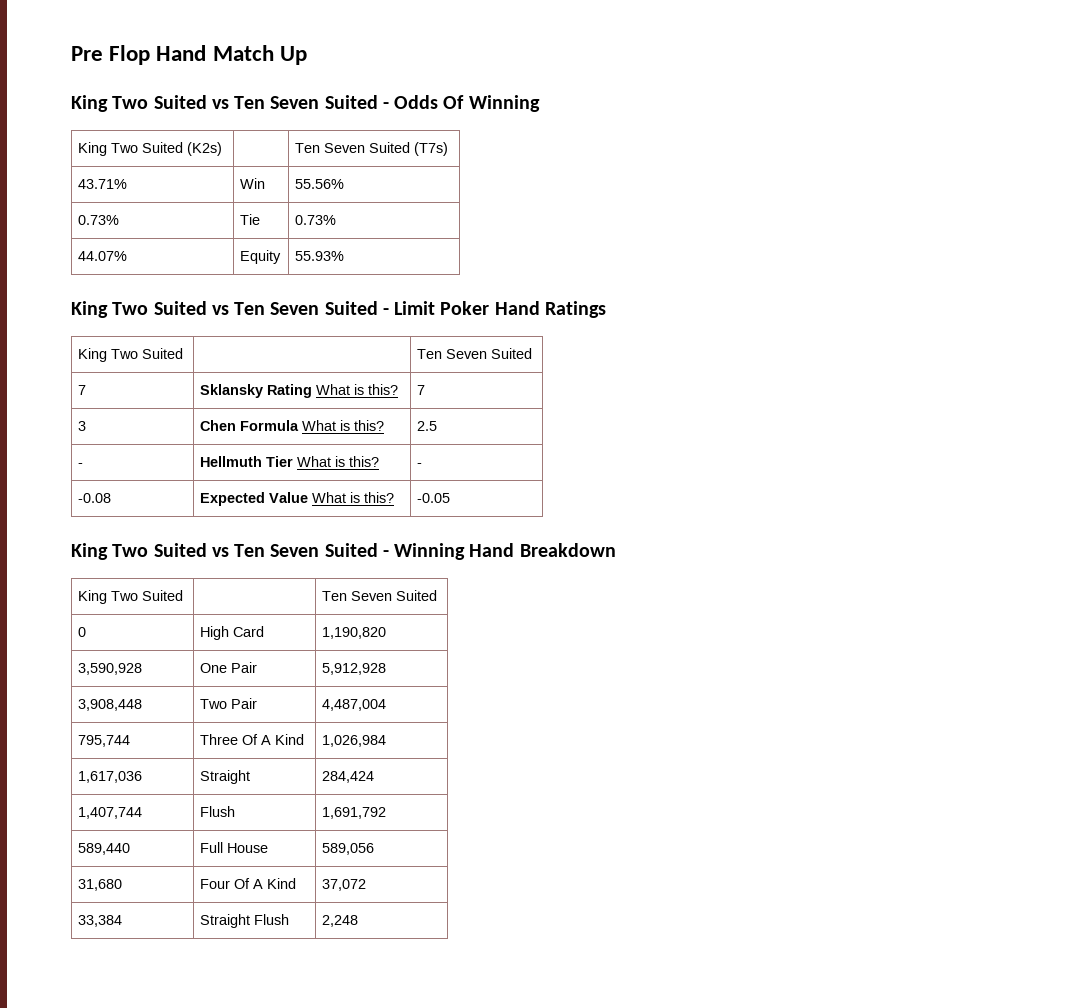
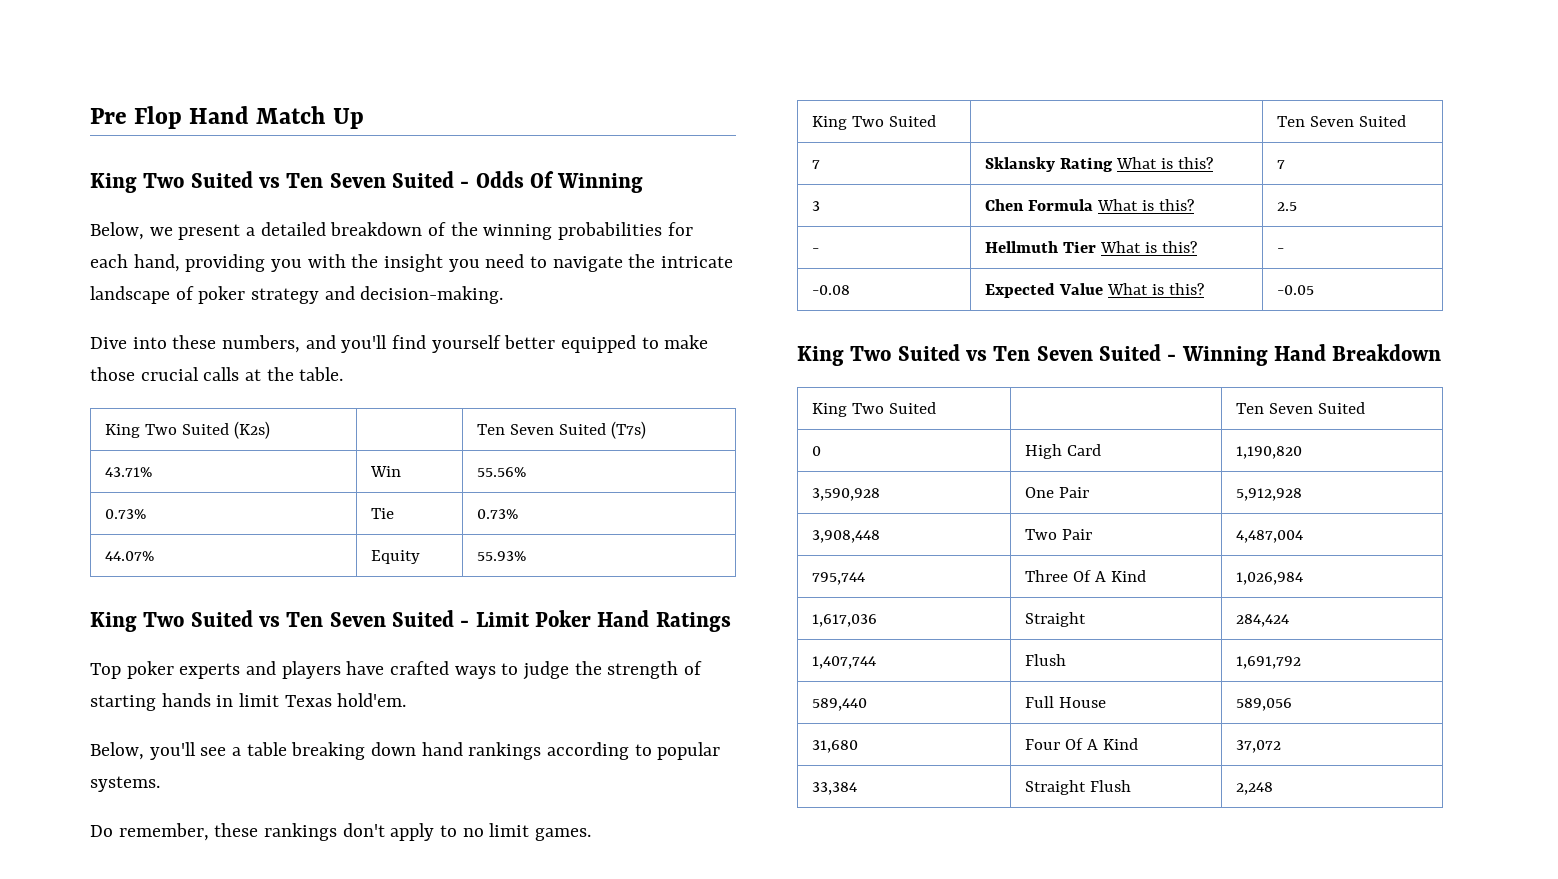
(540, 103) none -> [90,222,693,240] [90,254,734,272] [90,286,504,304] [90,335,709,353] [90,367,344,381] // Below, we present a detailed breakdown of the winning probabilities for each hand, providing you with the insight you need to navigate the intricate landscape of poker strategy and decision-making. // Dive into these numbers, and you'll find yourself better equipped to make those crucial calls at the table.
(606, 309) none -> [90,661,703,680] [90,693,407,711] [90,742,721,760] [90,776,160,792] [90,823,592,841] // Top poker experts and players have crafted ways to judge the strength of starting hands in limit Texas hold'em. // Below, you'll see a table breaking down hand rankings according to popular systems. // Do remember, these rankings don't apply to no limit games.

